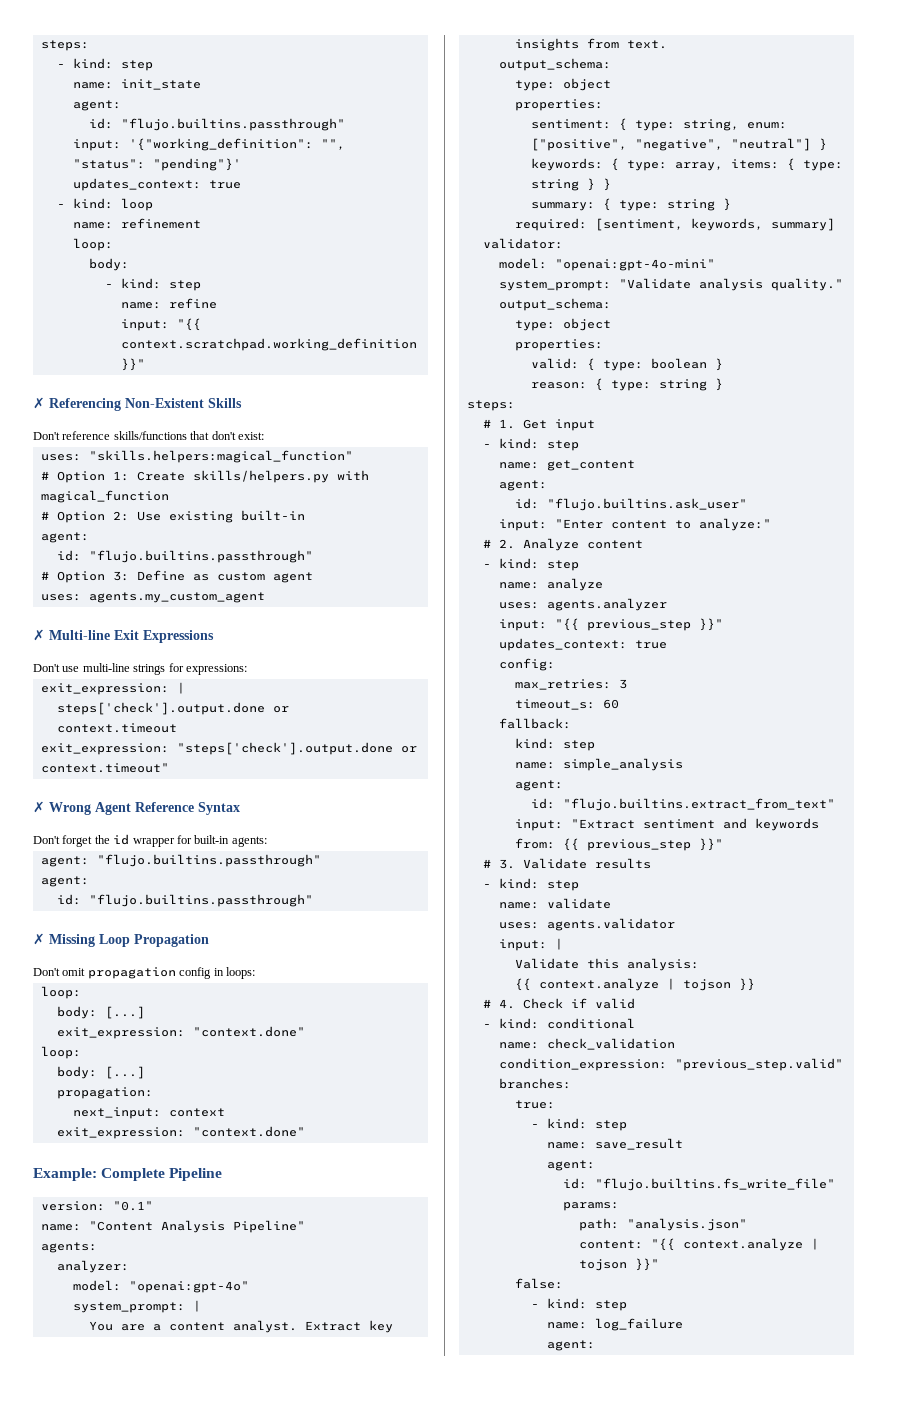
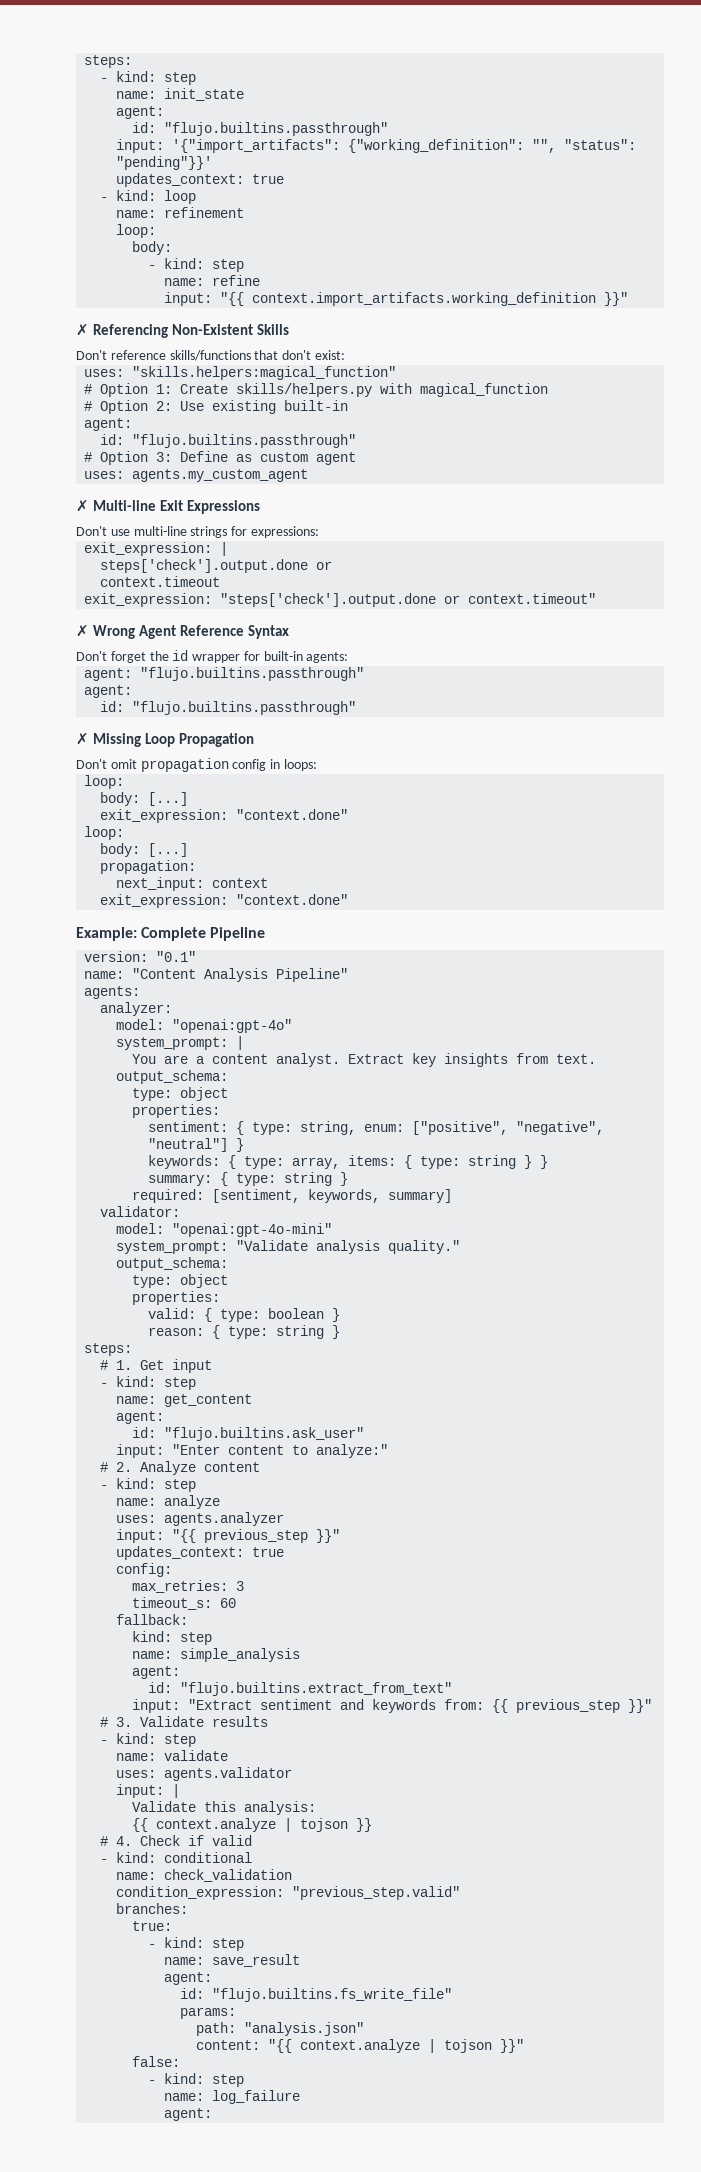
[128,138,313,151] '{"working_definition": -> [172,139,525,153] '{"import_artifacts": {"working_definition":
[152,158,241,171] "pending"}' -> [116,156,213,170] "pending"}}'
[120,338,417,351] context.scratchpad.working_definition -> [252,292,597,306] context.import_artifacts.working_definition

